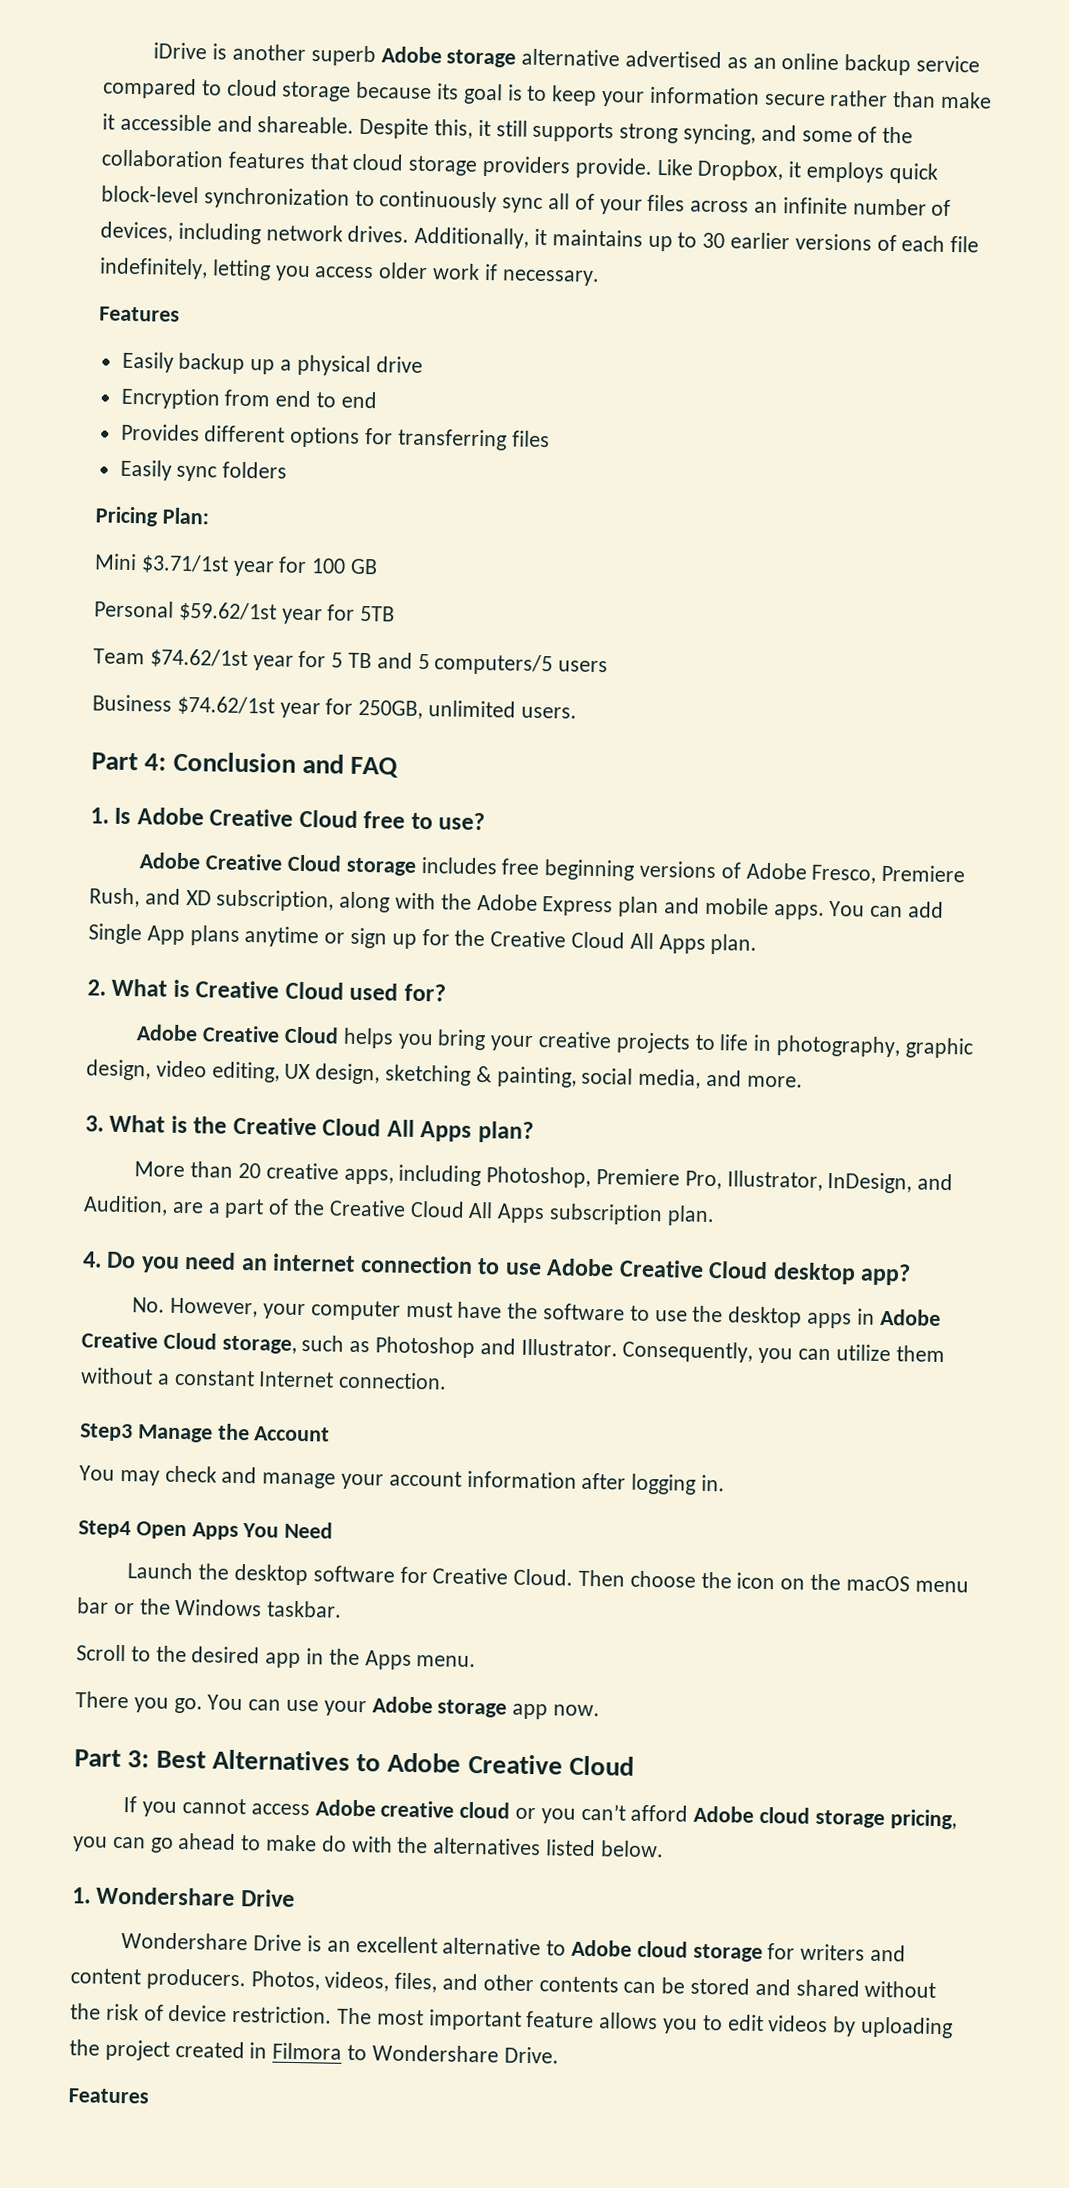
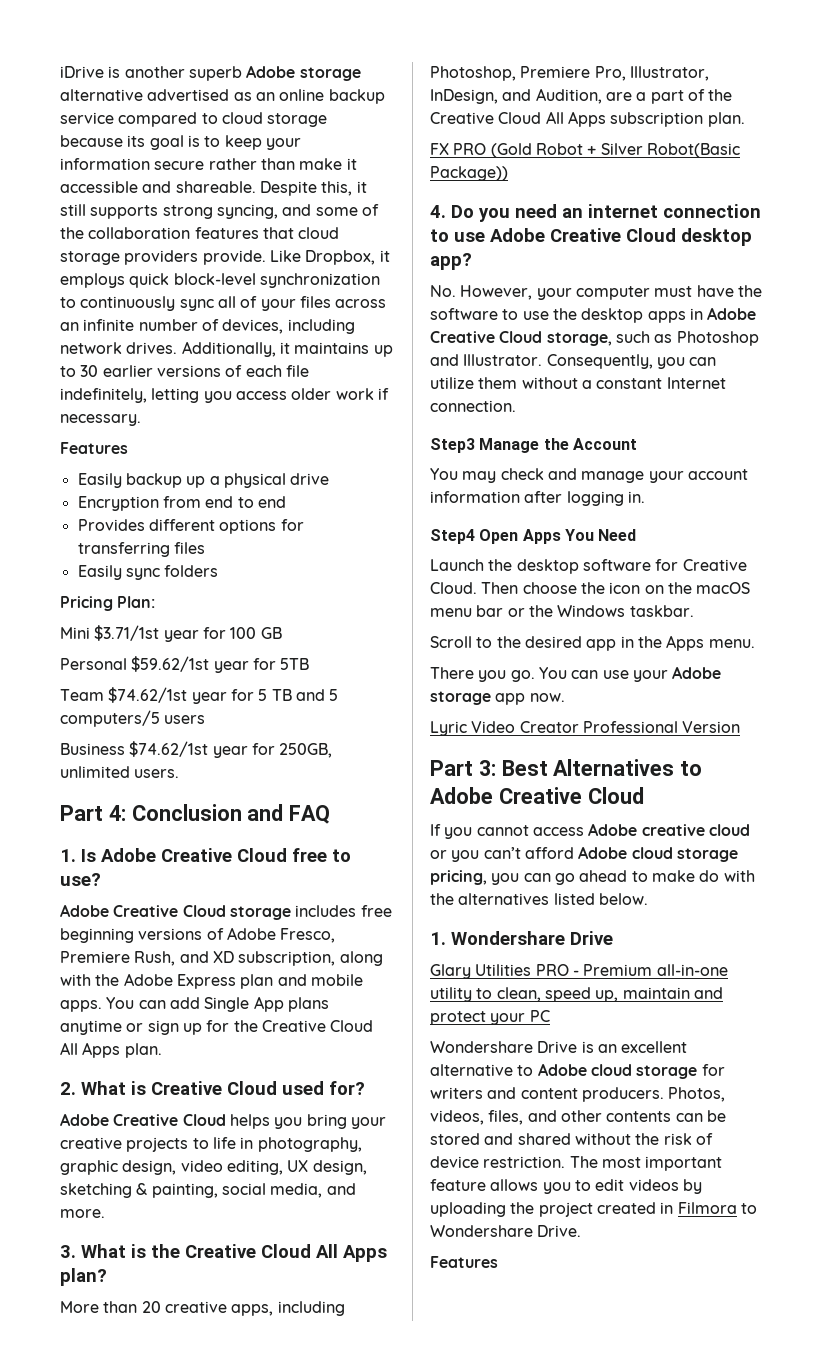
(715, 1216) none -> [430,143,740,158] [430,166,508,181] // FX PRO (Gold Robot + Silver Robot(Basic Package))
(601, 1710) none -> [430,721,741,736] // Lyric Video Creator Professional Version
(295, 1898) none -> [430,964,728,979] [430,987,723,1002] [430,1010,550,1025] // Glary Utilities PRO - Premium all-in-one utility to clean, speed up, maintain and protect your PC

